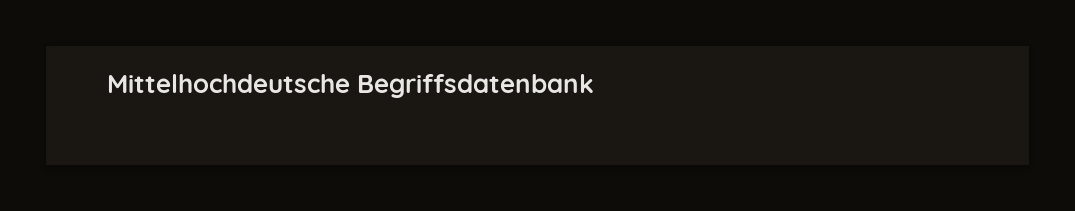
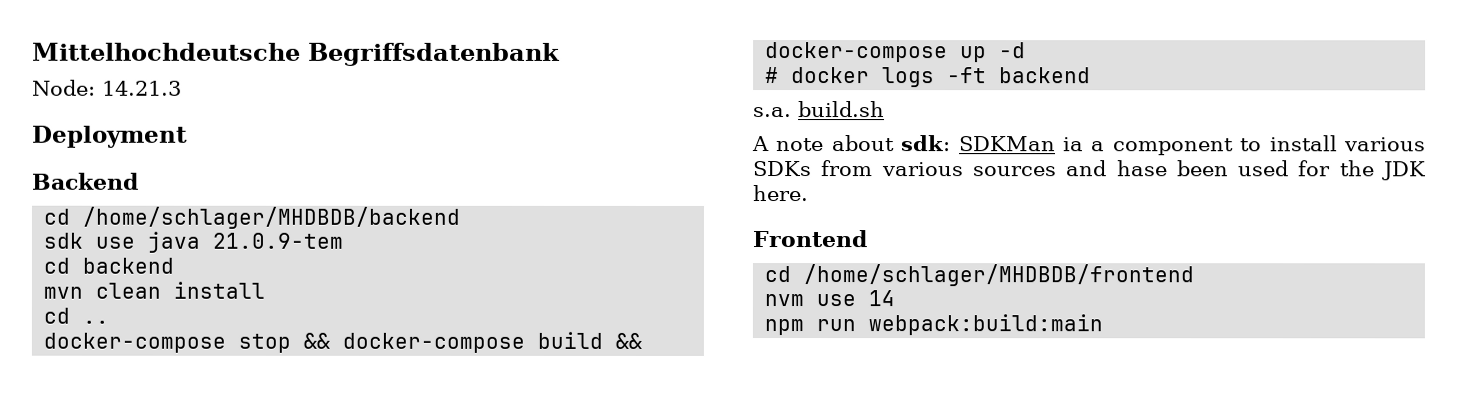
(595, 86) none -> [32,79,182,96] [32,125,188,148] [32,172,139,190] [43,206,462,229] [43,231,344,253] [43,257,175,274] [43,281,266,299] [43,307,110,324] [43,331,643,353] [765,42,1027,63] [765,67,1092,88] [753,101,885,118] [752,135,1426,156] [753,160,1426,181] [753,185,809,202] [752,230,867,248] [764,264,1195,287] [764,290,896,307] [764,314,1104,336] // Node: 14.21.3 // Deployment // Backend // cd /home/schlager/MHDBDB/backend // sdk use java 21.0.9-tem // cd backend // mvn clean install // cd .. // docker-compose stop && docker-compose build && docker-compose up -d // # docker logs -ft backend // s.a. build.sh // A note about sdk: SDKMan ia a component to install various SDKs from various sources and hase been used for the JDK here. // Frontend // cd /home/schlager/MHDBDB/frontend // nvm use 14 // npm run webpack:build:main

